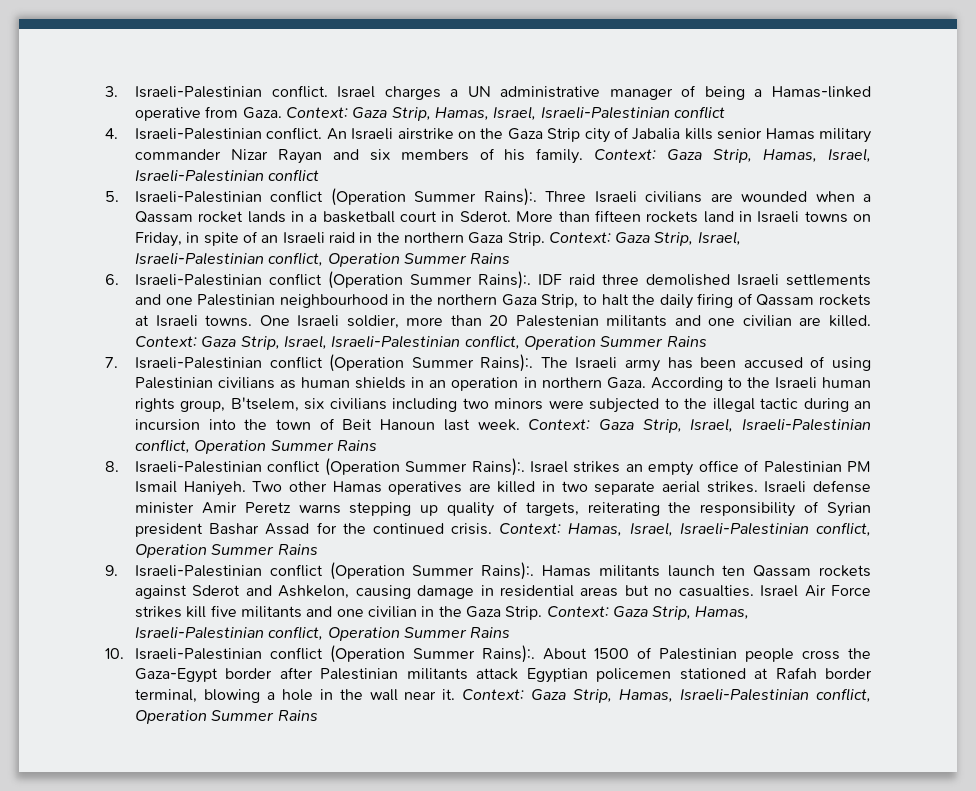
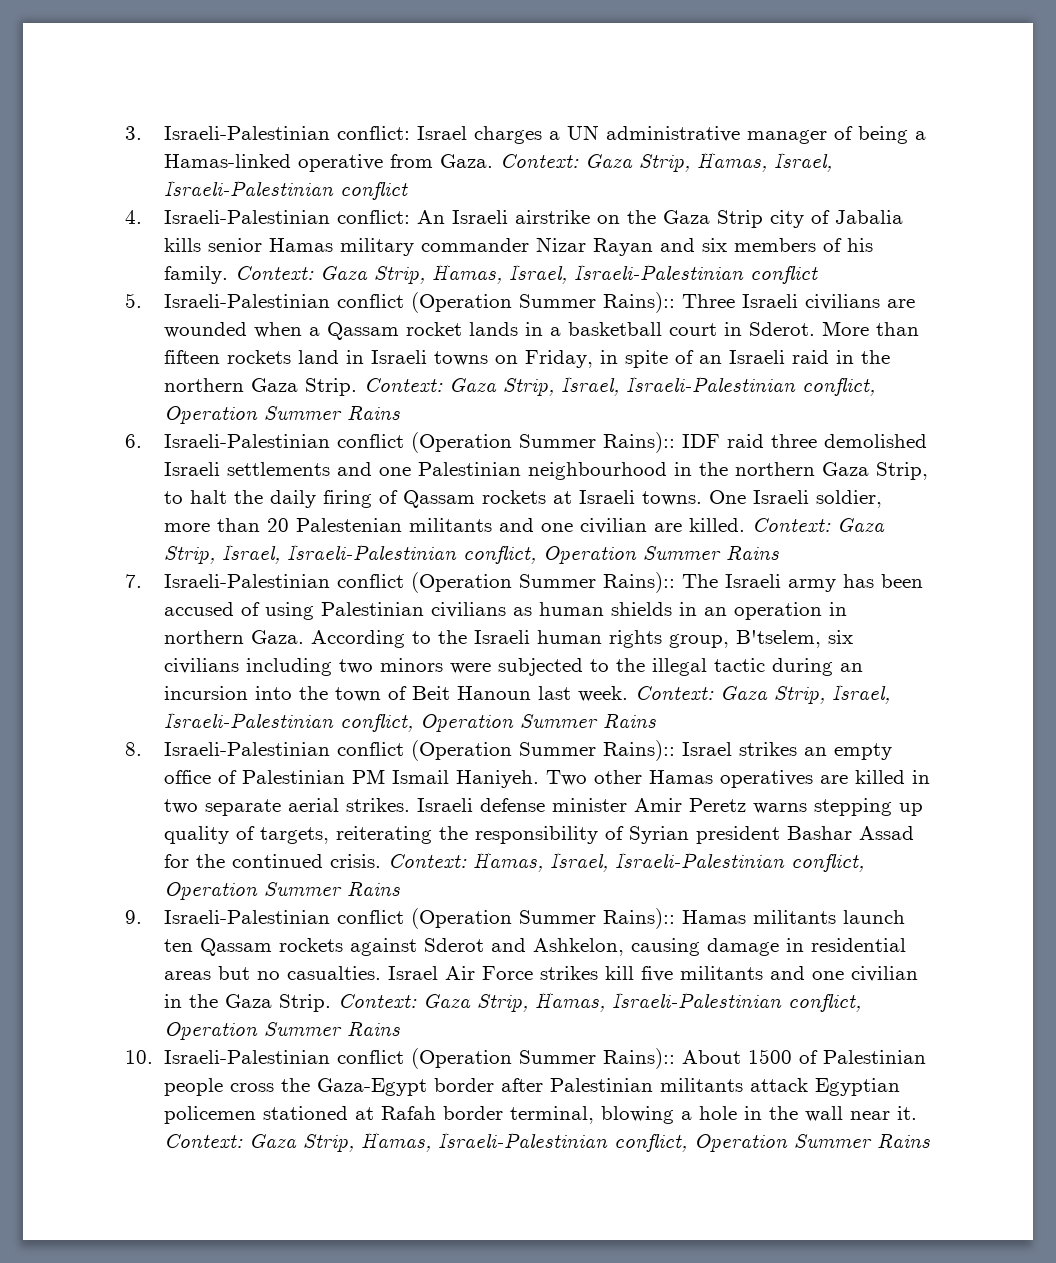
[271,85,328,98] conflict. -> [337,126,411,140] conflict:
[266,127,323,140] conflict. -> [337,210,411,224] conflict:
[483,188,537,206] Rains):. -> [603,292,676,313] Rains)::
[477,271,531,289] Rains):. -> [603,432,676,453] Rains)::
[480,354,534,372] Rains):. -> [603,572,676,593] Rains)::
[471,458,525,476] Rains):. -> [603,740,676,761] Rains)::
[481,562,535,580] Rains):. -> [603,908,676,929] Rains)::
[481,645,535,663] Rains):. -> [603,1048,676,1069] Rains)::

